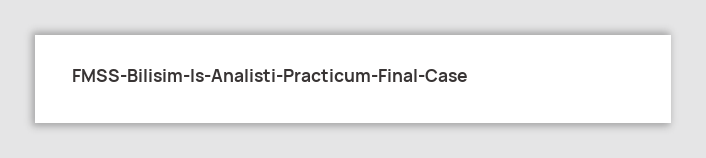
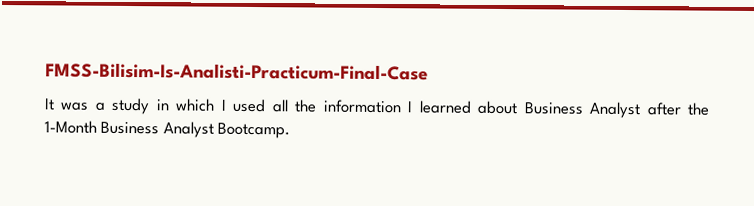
(468, 75) none -> [44,97,711,119] [44,120,291,139] // It was a study in which I used all the information I learned about Business Analyst after the 1-Month Business Analyst Bootcamp.

